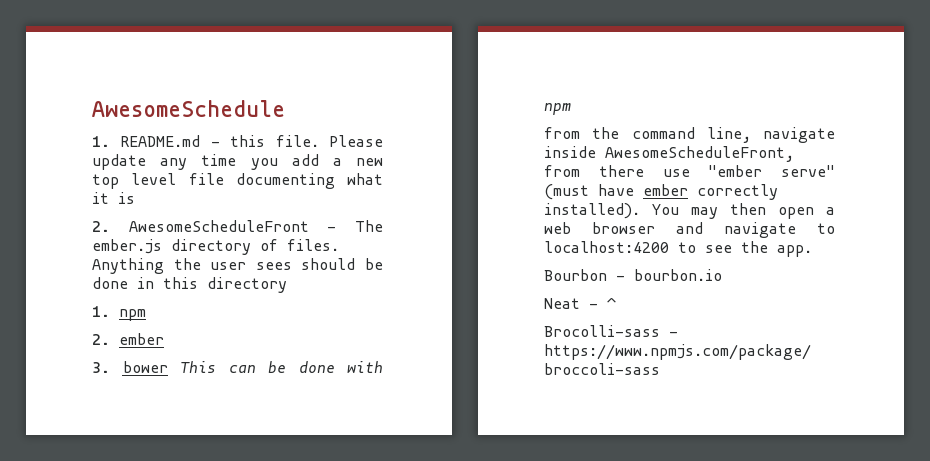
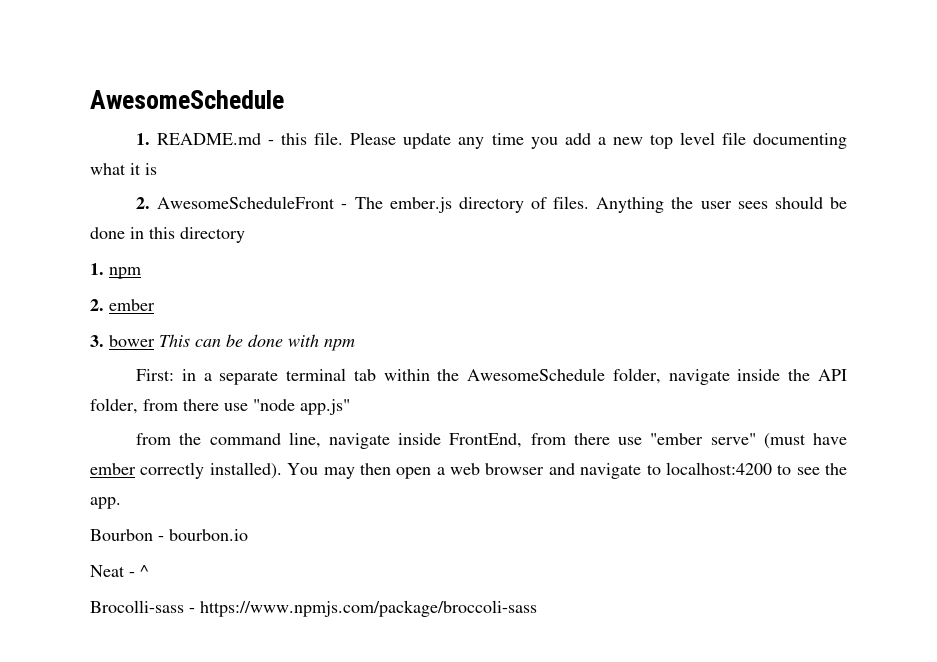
(571, 109) none -> [136,368,847,385] [90,398,350,415] // First: in a separate terminal tab within the AwesomeSchedule folder, navigate inside the API folder, from there use "node app.js"
[605,146,794,162] AwesomeScheduleFront, -> [449,433,523,448] FrontEnd,

